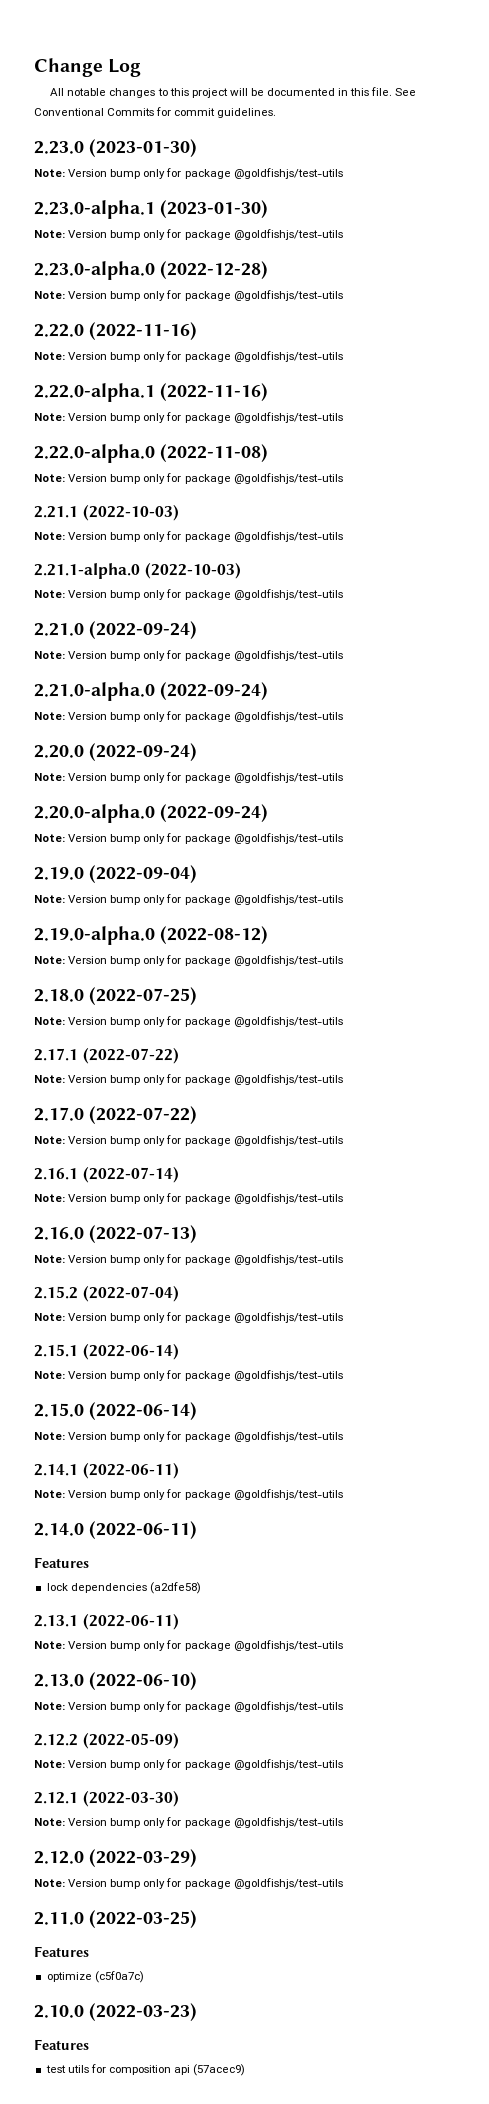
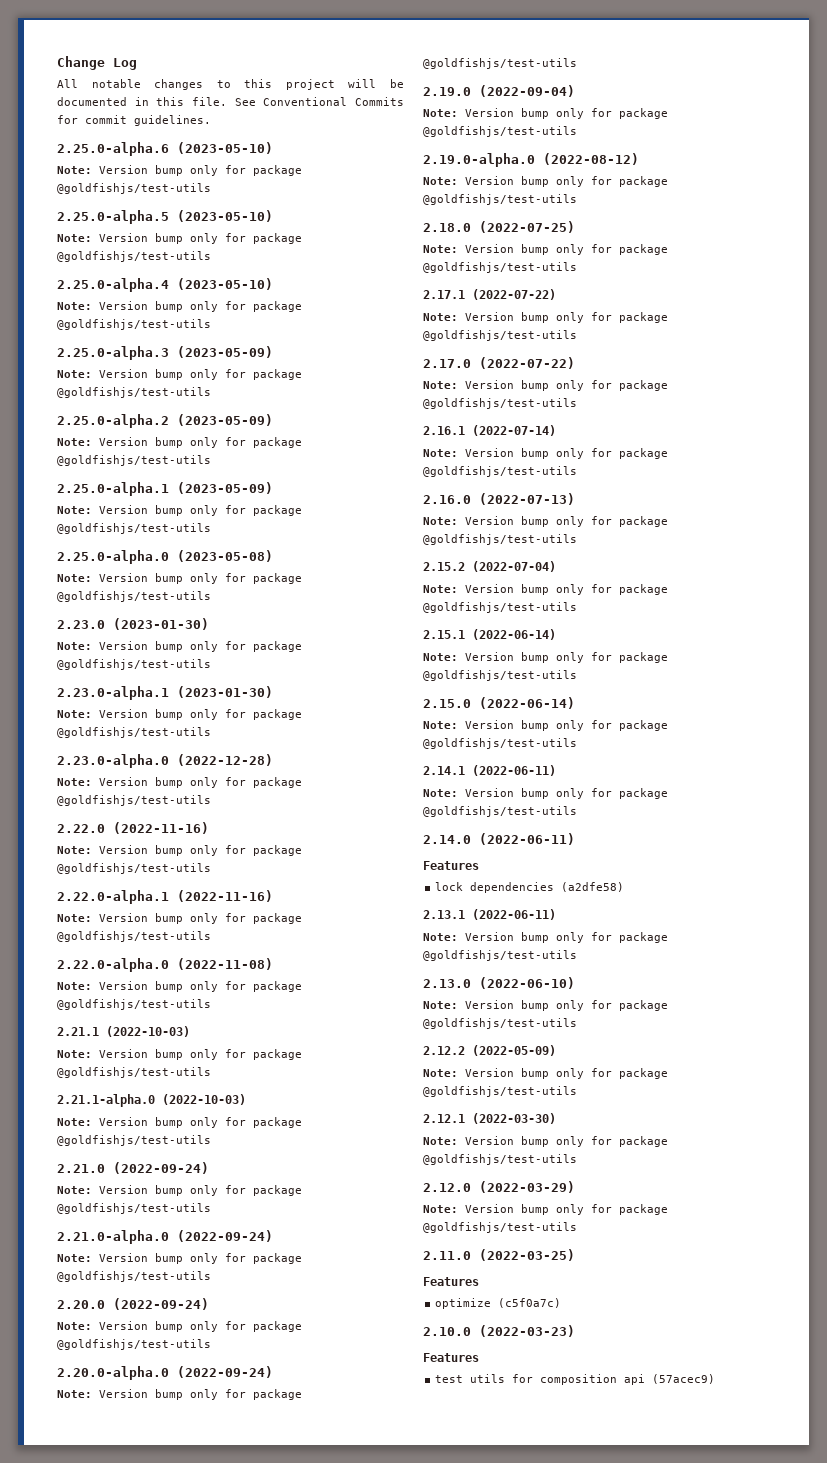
(277, 113) none -> [57,142,273,156] [57,165,302,176] [57,183,211,194] [57,210,273,224] [57,233,302,244] [57,251,211,262] [57,278,273,292] [57,301,302,312] [57,319,211,330] [57,346,273,360] [57,369,302,380] [57,387,211,398] [57,414,273,428] [57,437,302,448] [57,455,211,466] [57,482,273,496] [57,505,302,516] [57,523,211,534] [57,550,273,564] [57,573,302,584] [57,591,211,602] // 2.25.0-alpha.6 (2023-05-10) // Note: Version bump only for package @goldfishjs/test-utils // 2.25.0-alpha.5 (2023-05-10) // Note: Version bump only for package @goldfishjs/test-utils // 2.25.0-alpha.4 (2023-05-10) // Note: Version bump only for package @goldfishjs/test-utils // 2.25.0-alpha.3 (2023-05-09) // Note: Version bump only for package @goldfishjs/test-utils // 2.25.0-alpha.2 (2023-05-09) // Note: Version bump only for package @goldfishjs/test-utils // 2.25.0-alpha.1 (2023-05-09) // Note: Version bump only for package @goldfishjs/test-utils // 2.25.0-alpha.0 (2023-05-08) // Note: Version bump only for package @goldfishjs/test-utils

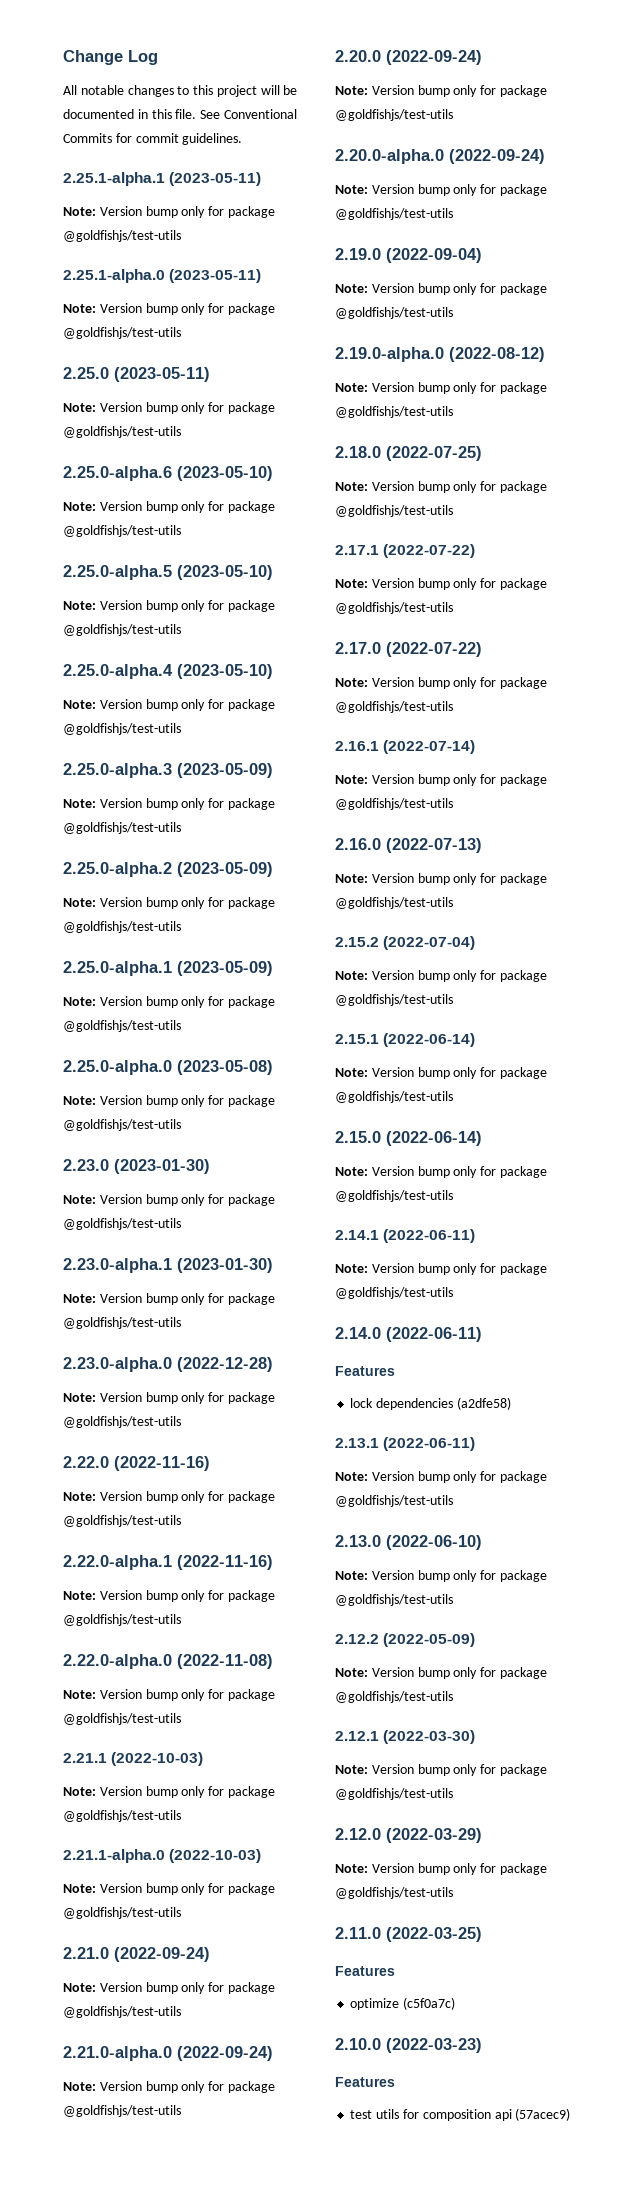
(211, 120) none -> [63,172,262,186] [63,206,275,218] [63,230,181,242] [63,269,262,283] [63,303,275,315] [63,327,181,339] [63,367,210,382] [63,402,275,414] [63,426,181,438] // 2.25.1-alpha.1 (2023-05-11) // Note: Version bump only for package @goldfishjs/test-utils // 2.25.1-alpha.0 (2023-05-11) // Note: Version bump only for package @goldfishjs/test-utils // 2.25.0 (2023-05-11) // Note: Version bump only for package @goldfishjs/test-utils

